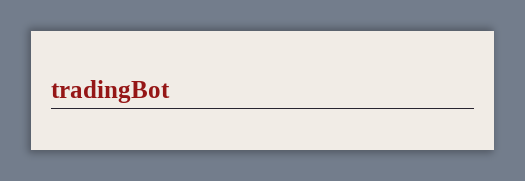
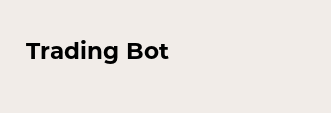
[51,80,170,103] tradingBot -> [26,40,169,64] Trading Bot

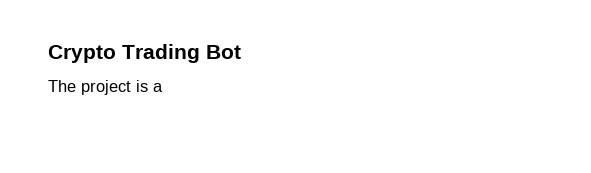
(26, 52) none -> [48,45,116,63] Crypto
(169, 51) none -> [48,80,163,95] // The project is a

